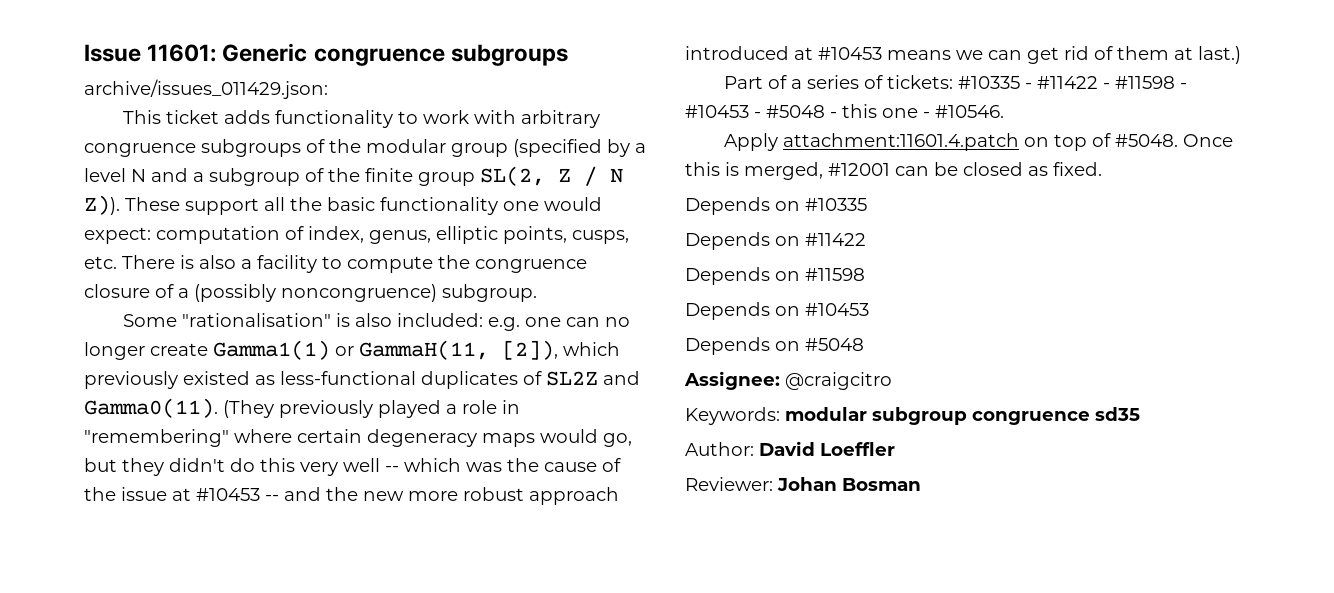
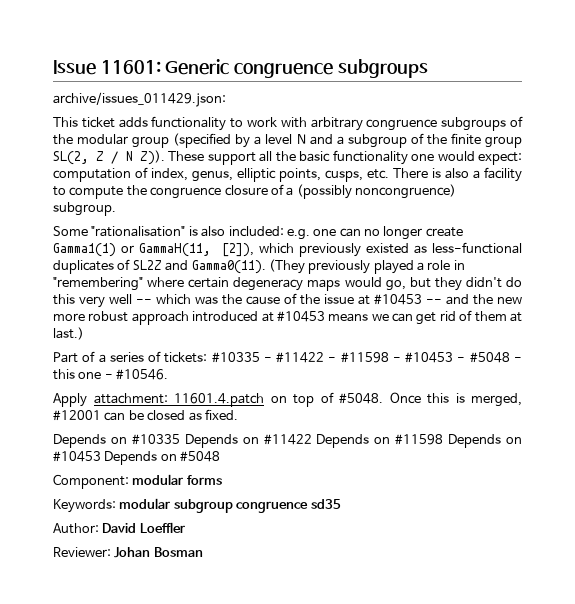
[783,133,1020,151] attachment:11601.4.patch -> [93,393,264,407] attachment: 11601.4.patch
(867, 204) // -> (180, 439) none
(866, 239) // -> (312, 439) none
(865, 274) // -> (444, 439) none
(869, 309) // -> (101, 456) none
[684,371,892,390] Assignee: @craigcitro -> [53,474,222,489] Component: modular forms

